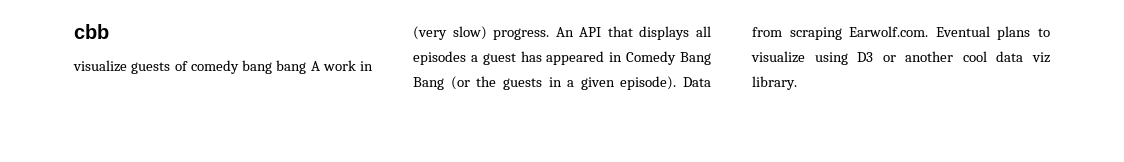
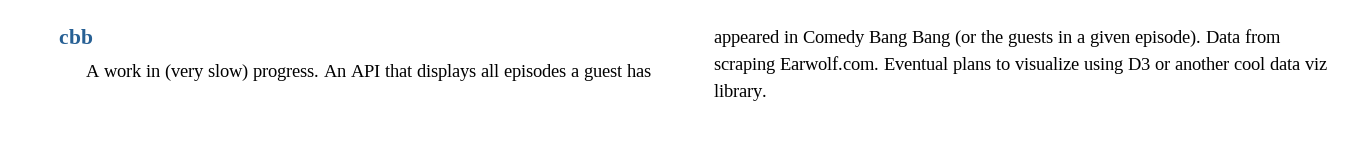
[73,60,307,74] visualize guests of comedy bang bang -> (93, 36) none

